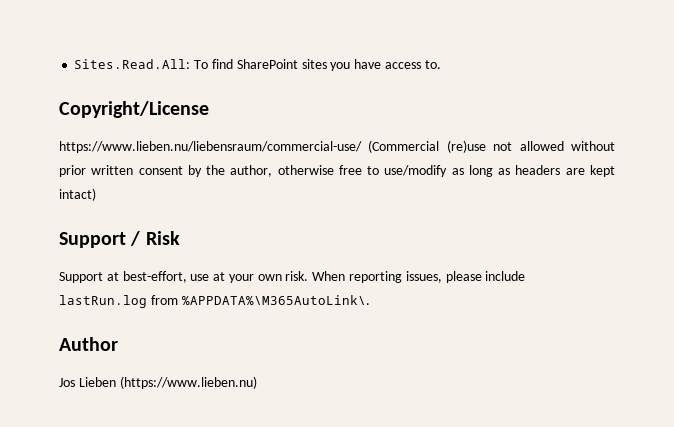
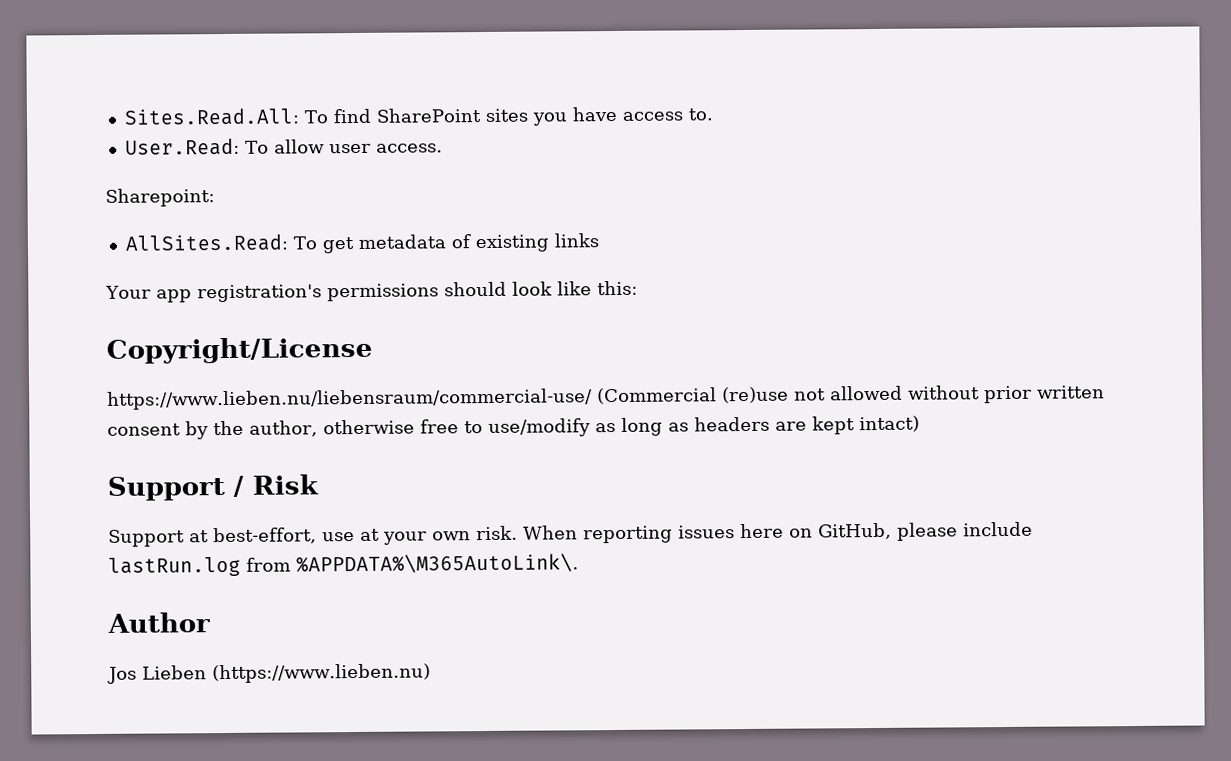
(441, 64) none -> [124,137,443,156] [105,188,215,207] [124,233,599,254] [105,280,638,303] // User.Read: To allow user access. // Sharepoint: // AllSites.Read: To get metadata of existing links // Your app registration's permissions should look like this:
[405,271,442,283] issues, -> [678,522,892,540] issues here on GitHub,

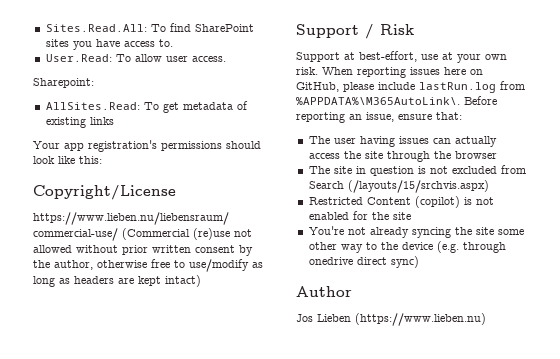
(579, 563) none -> [464,96,497,105] [296,112,462,123] [308,136,497,147] [308,151,497,162] [308,165,526,176] [308,180,489,193] [308,196,494,208] [308,211,411,220] [308,226,524,238] [308,241,506,253] [308,256,419,268] Before reporting an issue, ensure that: // The user having issues can actually access the site through the browser // The site in question is not excluded from Search (/layouts/15/srchvis.aspx) // Restricted Content (copilot) is not enabled for the site // You're not already syncing the site some other way to the device (e.g. through onedrive direct sync)

